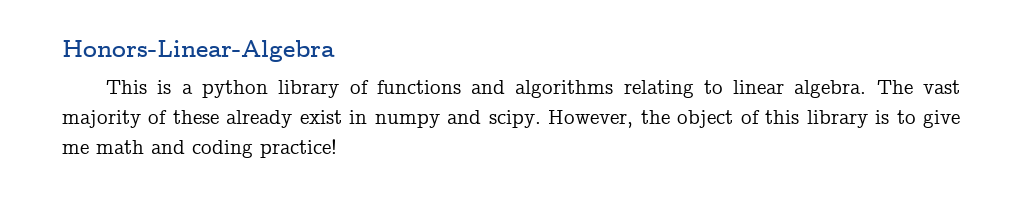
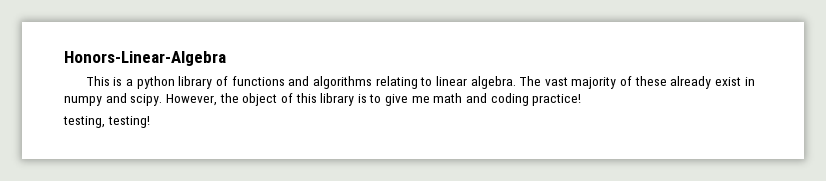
(337, 148) none -> [63,116,150,128] // testing, testing!

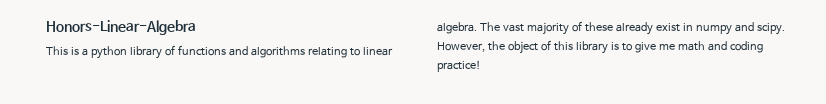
[63,116,150,128] // testing, testing! -> (481, 66) none

